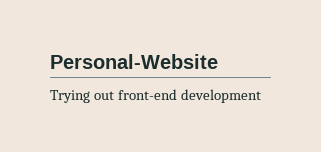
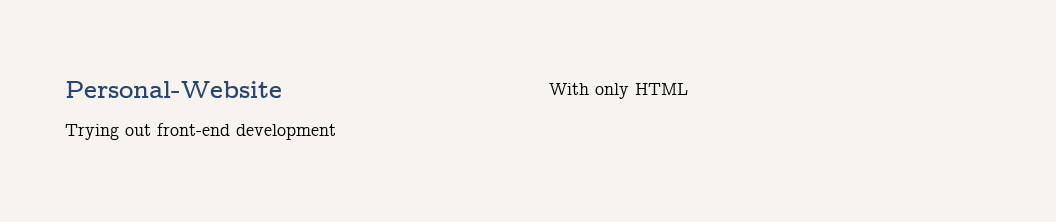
(261, 96) none -> [549,83,688,99] // With only HTML

